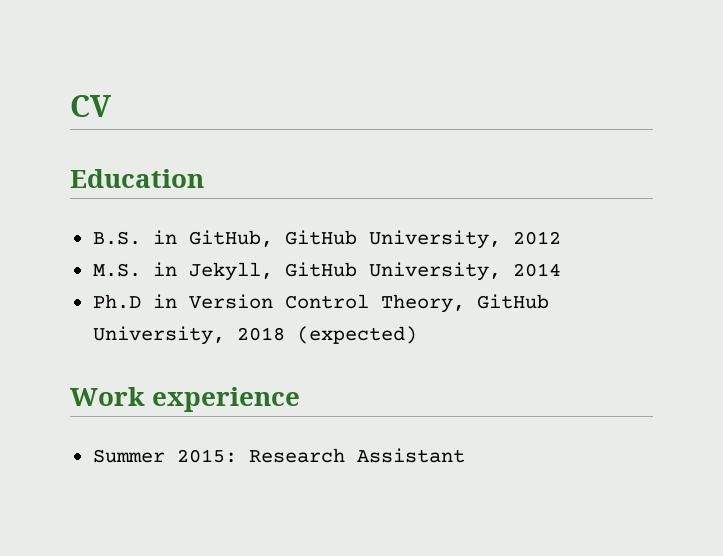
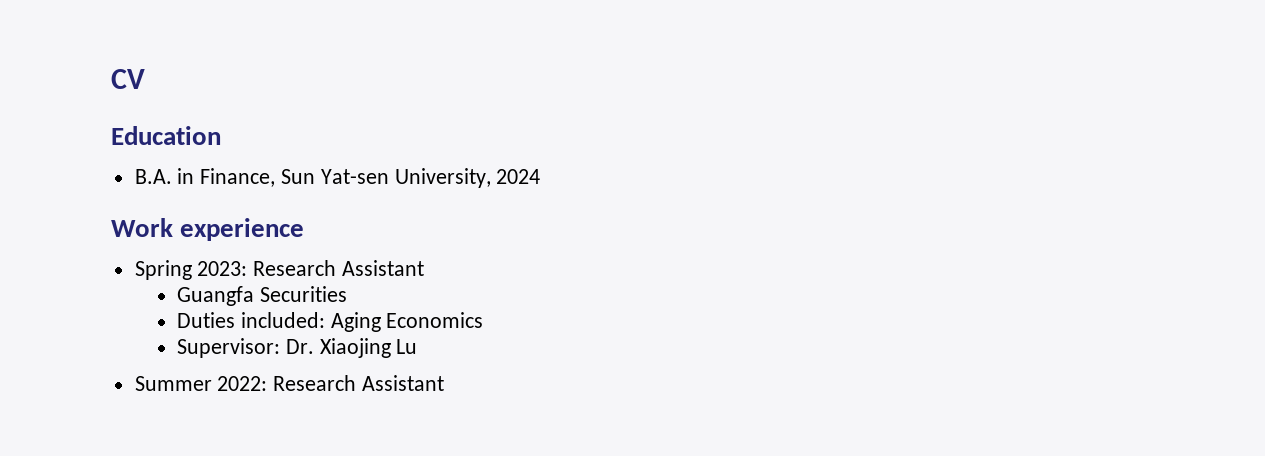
[92,230,561,249] [92,262,561,281] [92,294,549,313] [92,326,417,345] B.S. in GitHub, GitHub University, 2012 // M.S. in Jekyll, GitHub University, 2014 // Ph.D in Version Control Theory, GitHub University, 2018 (expected) -> [134,168,541,188] B.A. in Finance, Sun Yat-sen University, 2024
[92,448,465,463] Summer 2015: Research Assistant -> [134,260,425,280] [176,286,347,306] [176,312,484,332] [176,338,418,358] [134,375,445,391] Spring 2023: Research Assistant // Guangfa Securities // Duties included: Aging Economics // Supervisor: Dr. Xiaojing Lu // Summer 2022: Research Assistant

